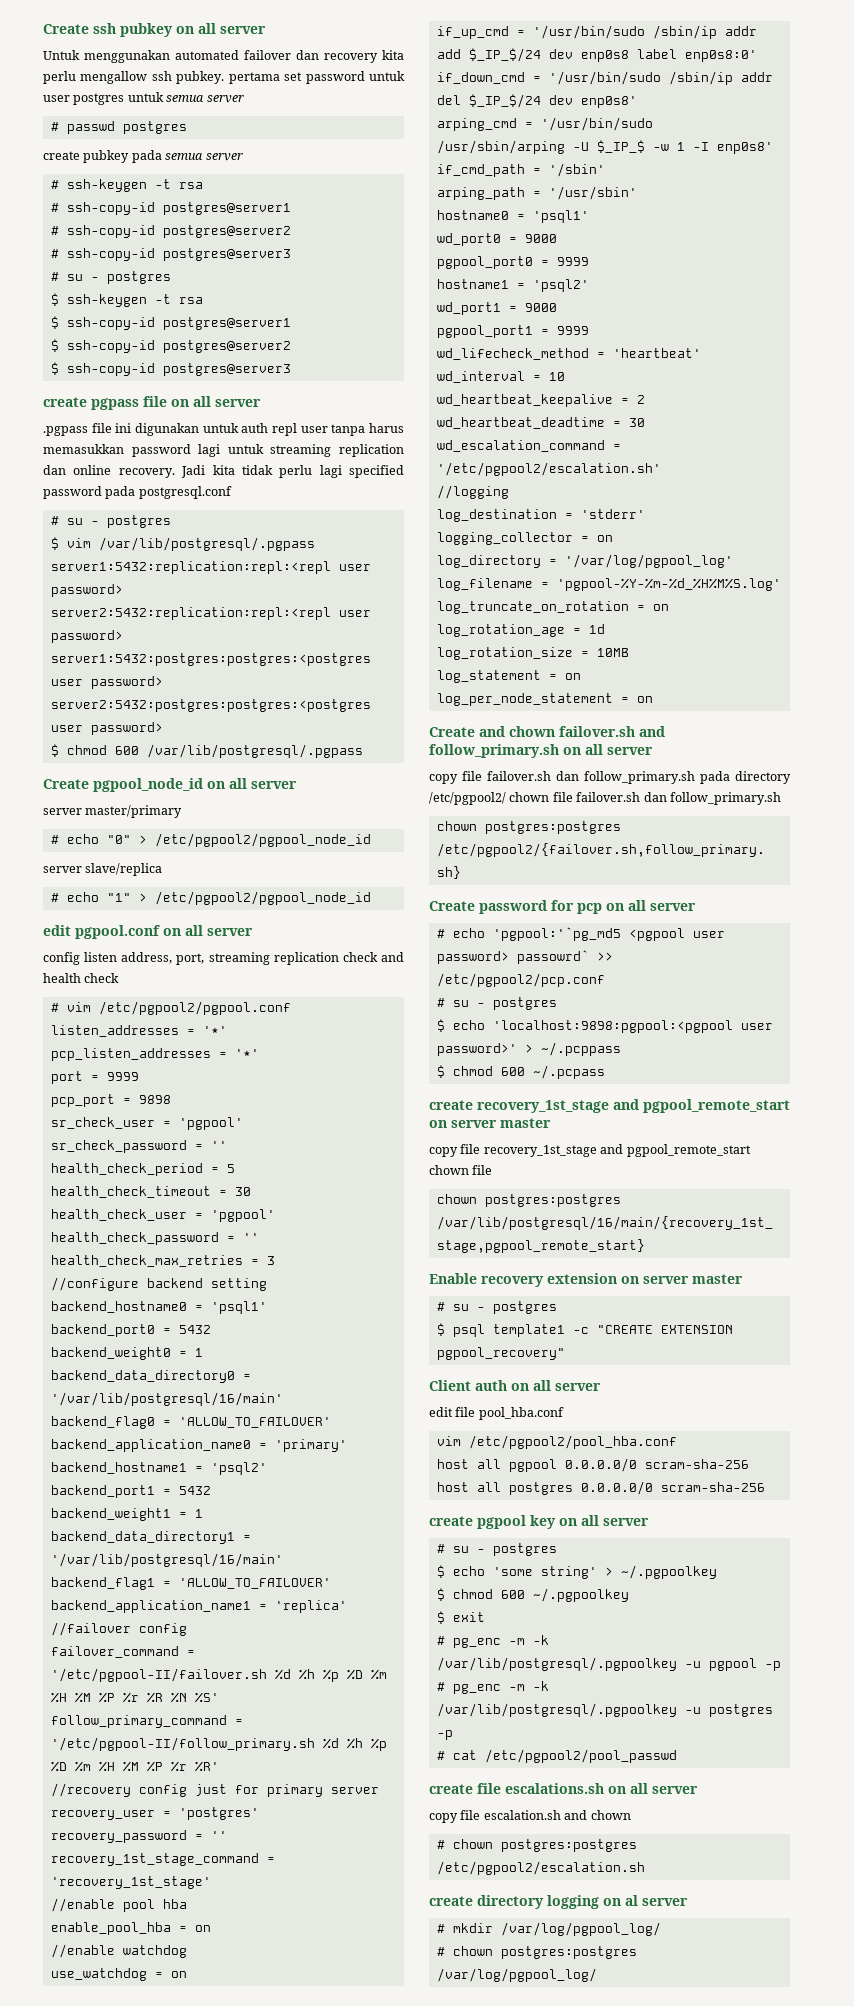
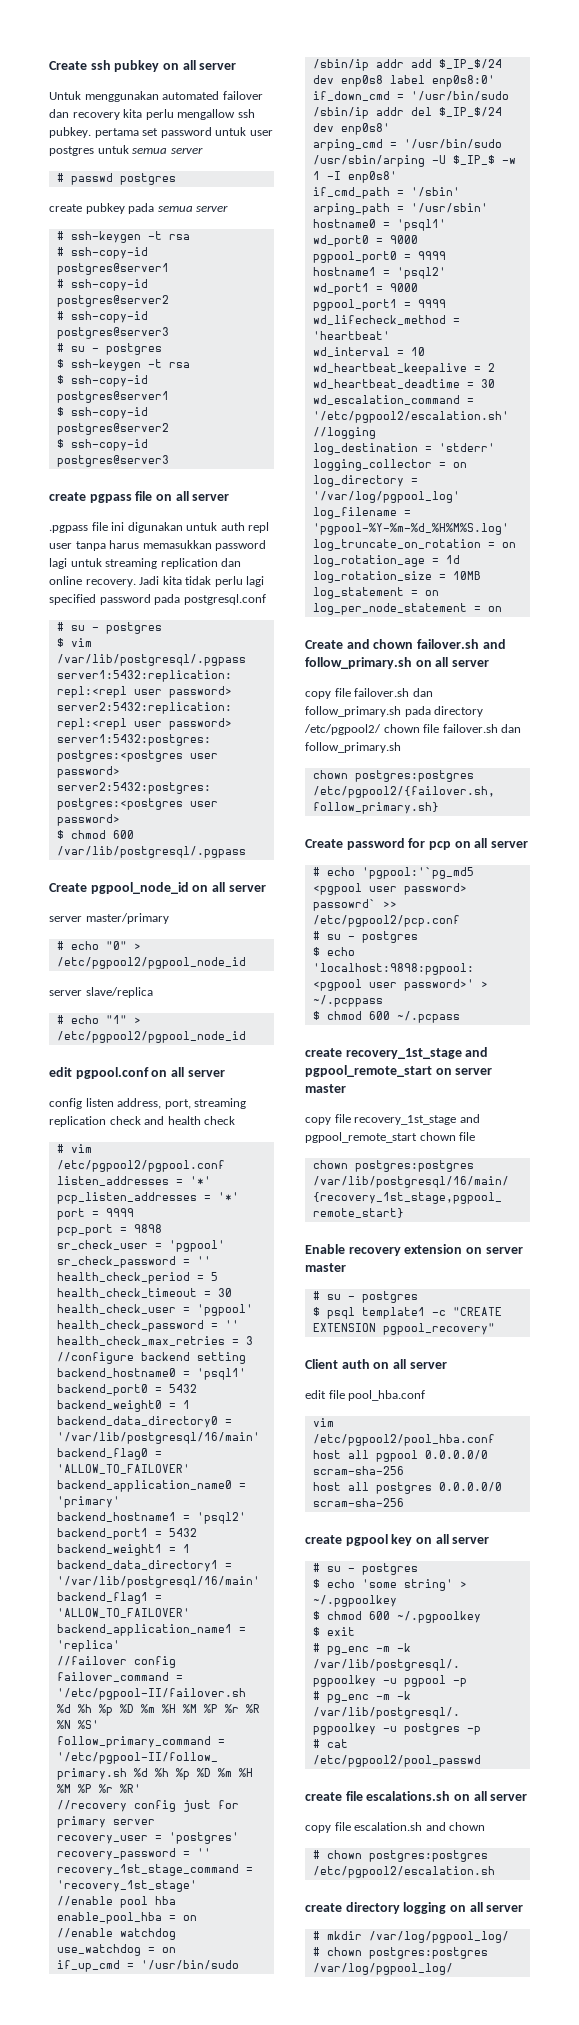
[625,1895,638,1906] al -> [469,1902,483,1912] all

